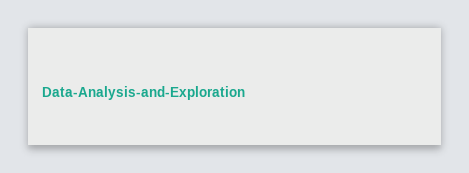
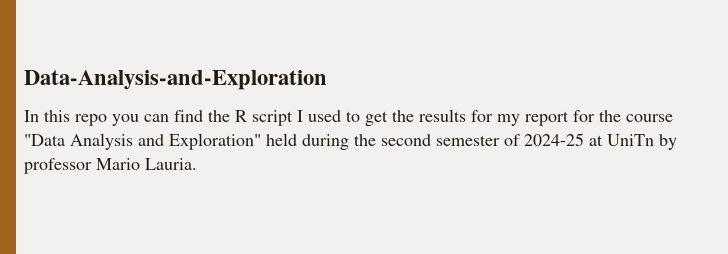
(245, 93) none -> [24,109,673,126] [24,133,677,150] [24,158,197,174] // In this repo you can find the R script I used to get the results for my report for the course "Data Analysis and Exploration" held during the second semester of 2024-25 at UniTn by professor Mario Lauria.

